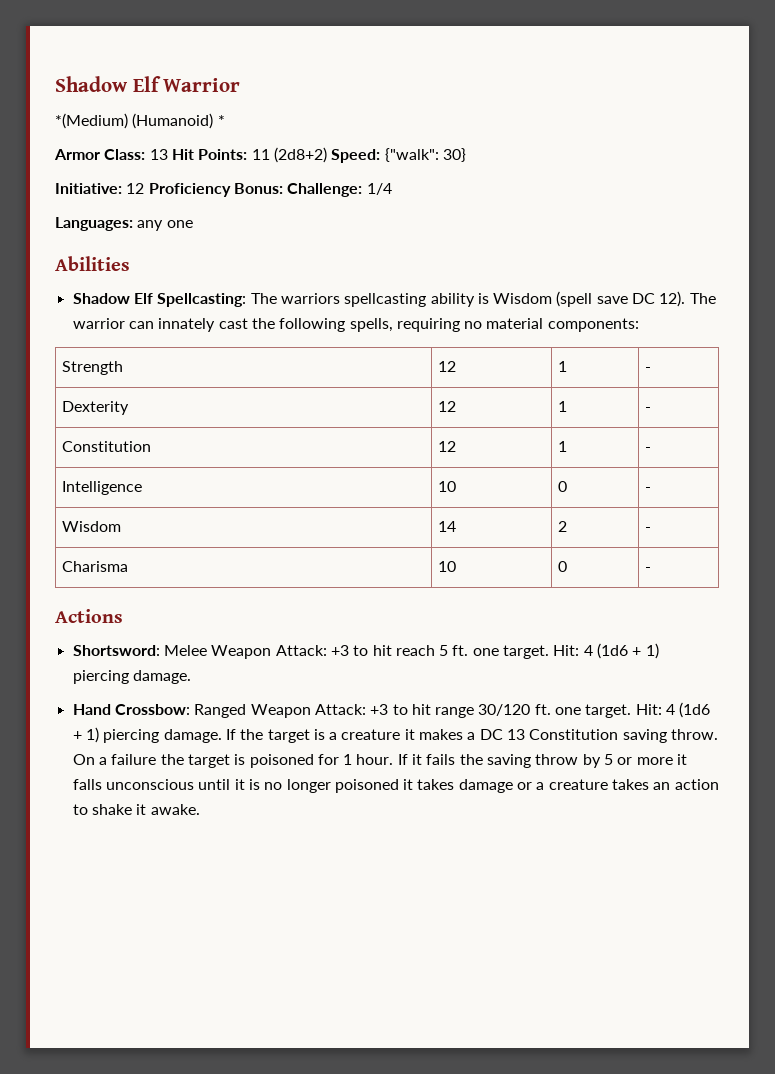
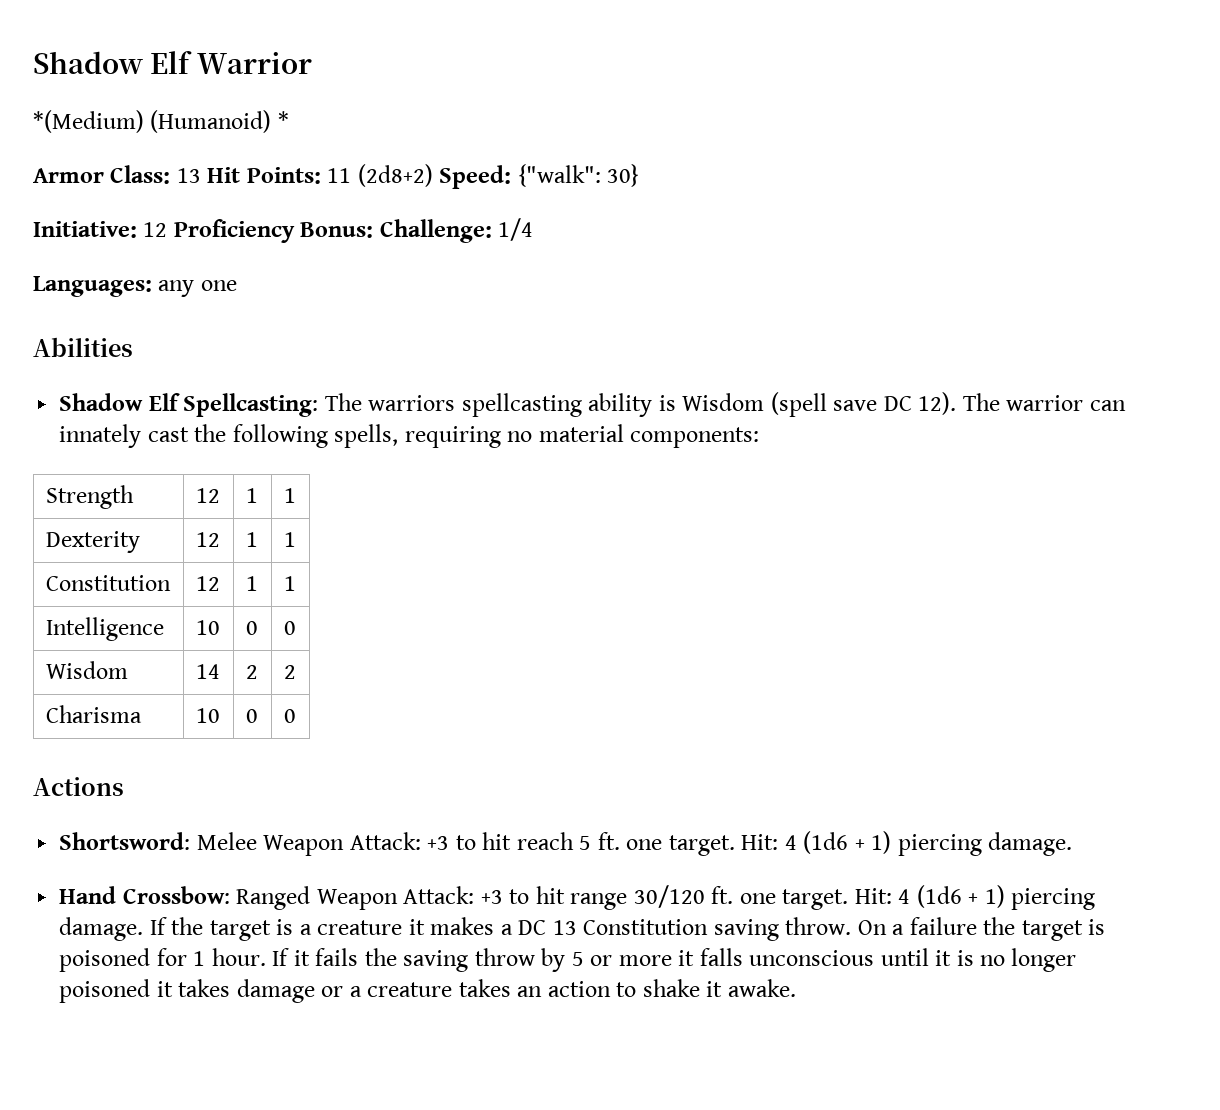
[645,367,652,372] - -> [283,488,296,503] 1
[645,407,652,412] - -> [283,532,296,547] 1
[645,447,652,452] - -> [283,576,296,591] 1
[645,487,652,492] - -> [283,621,296,635] 0
[645,527,652,532] - -> [283,665,296,679] 2
[645,567,652,572] - -> [283,709,296,723] 0

